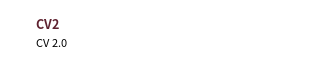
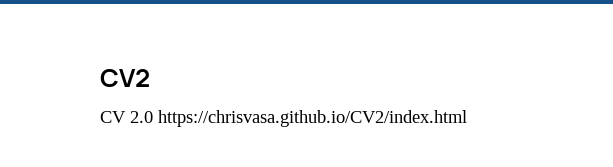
(67, 43) none -> [158,110,467,127] https://chrisvasa.github.io/CV2/index.html

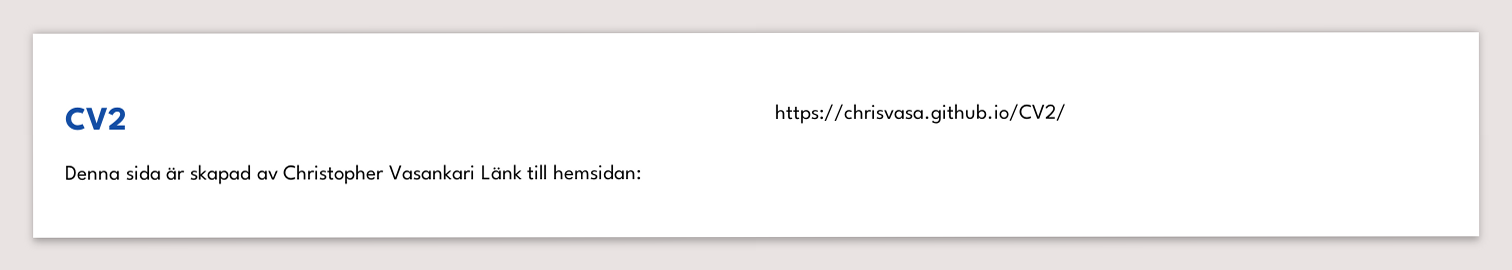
[100,110,467,127] CV 2.0 https://chrisvasa.github.io/CV2/index.html -> [65,164,643,185] [774,103,1066,124] Denna sida är skapad av Christopher Vasankari Länk till hemsidan: https://chrisvasa.github.io/CV2/

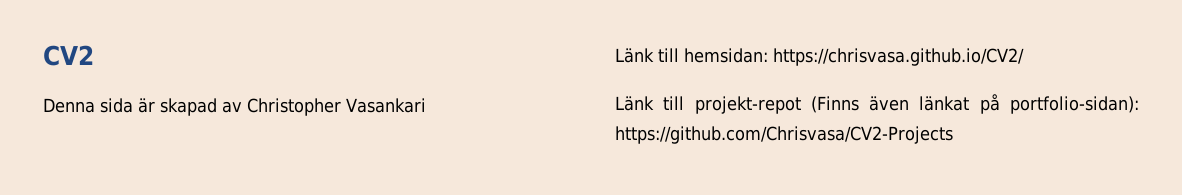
(477, 172) none -> (426, 105) //
(1066, 113) none -> [615,94,1139,114] [615,126,953,144] // Länk till projekt-repot (Finns även länkat på portfolio-sidan): https://github.com/Chrisvasa/CV2-Projects

